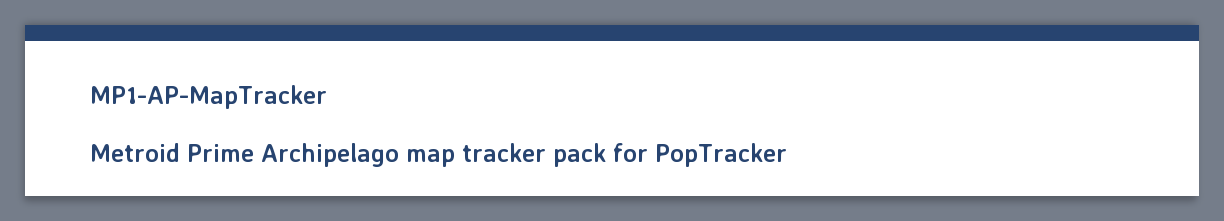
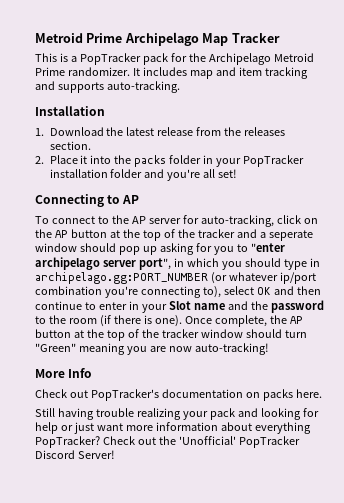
[90,85,327,109] MP1-AP-MapTracker // -> (35, 38) none
[406,143,787,167] map tracker pack for PopTracker -> [202,33,280,46] [35,53,314,65] [35,67,308,79] [35,81,180,93] [35,106,105,116] [35,127,286,136] [49,141,91,150] [35,155,305,167] [49,169,238,181] [35,194,140,207] [35,215,318,227] [35,229,313,241] [35,243,285,255] [35,257,320,270] [35,272,316,284] [35,286,321,298] [35,300,324,313] [35,315,303,327] [35,329,307,341] [35,343,269,355] [35,368,93,378] [35,389,322,401] [35,408,319,420] [35,422,311,434] [35,436,300,448] [35,450,115,459] Map Tracker // This is a PopTracker pack for the Archipelago Metroid Prime randomizer. It includes map and item tracking and supports auto-tracking. // Installation // 1. Download the latest release from the releases section. // 2. Place it into the packs folder in your PopTracker installation folder and you're all set! // Connecting to AP // To connect to the AP server for auto-tracking, click on the AP button at the top of the tracker and a seperate window should pop up asking for you to "enter archipelago server port", in which you should type in archipelago.gg:PORT_NUMBER (or whatever ip/port combination you're connecting to), select OK and then continue to enter in your Slot name and the password to the room (if there is one). Once complete, the AP button at the top of the tracker window should turn "Green" meaning you are now auto-tracking! // More Info // Check out PopTracker's documentation on packs here. // Still having trouble realizing your pack and looking for help or just want more information about everything PopTracker? Check out the 'Unofficial' PopTracker Discord Server!

